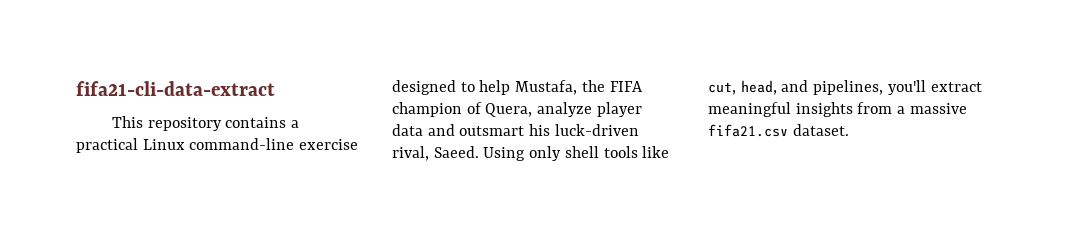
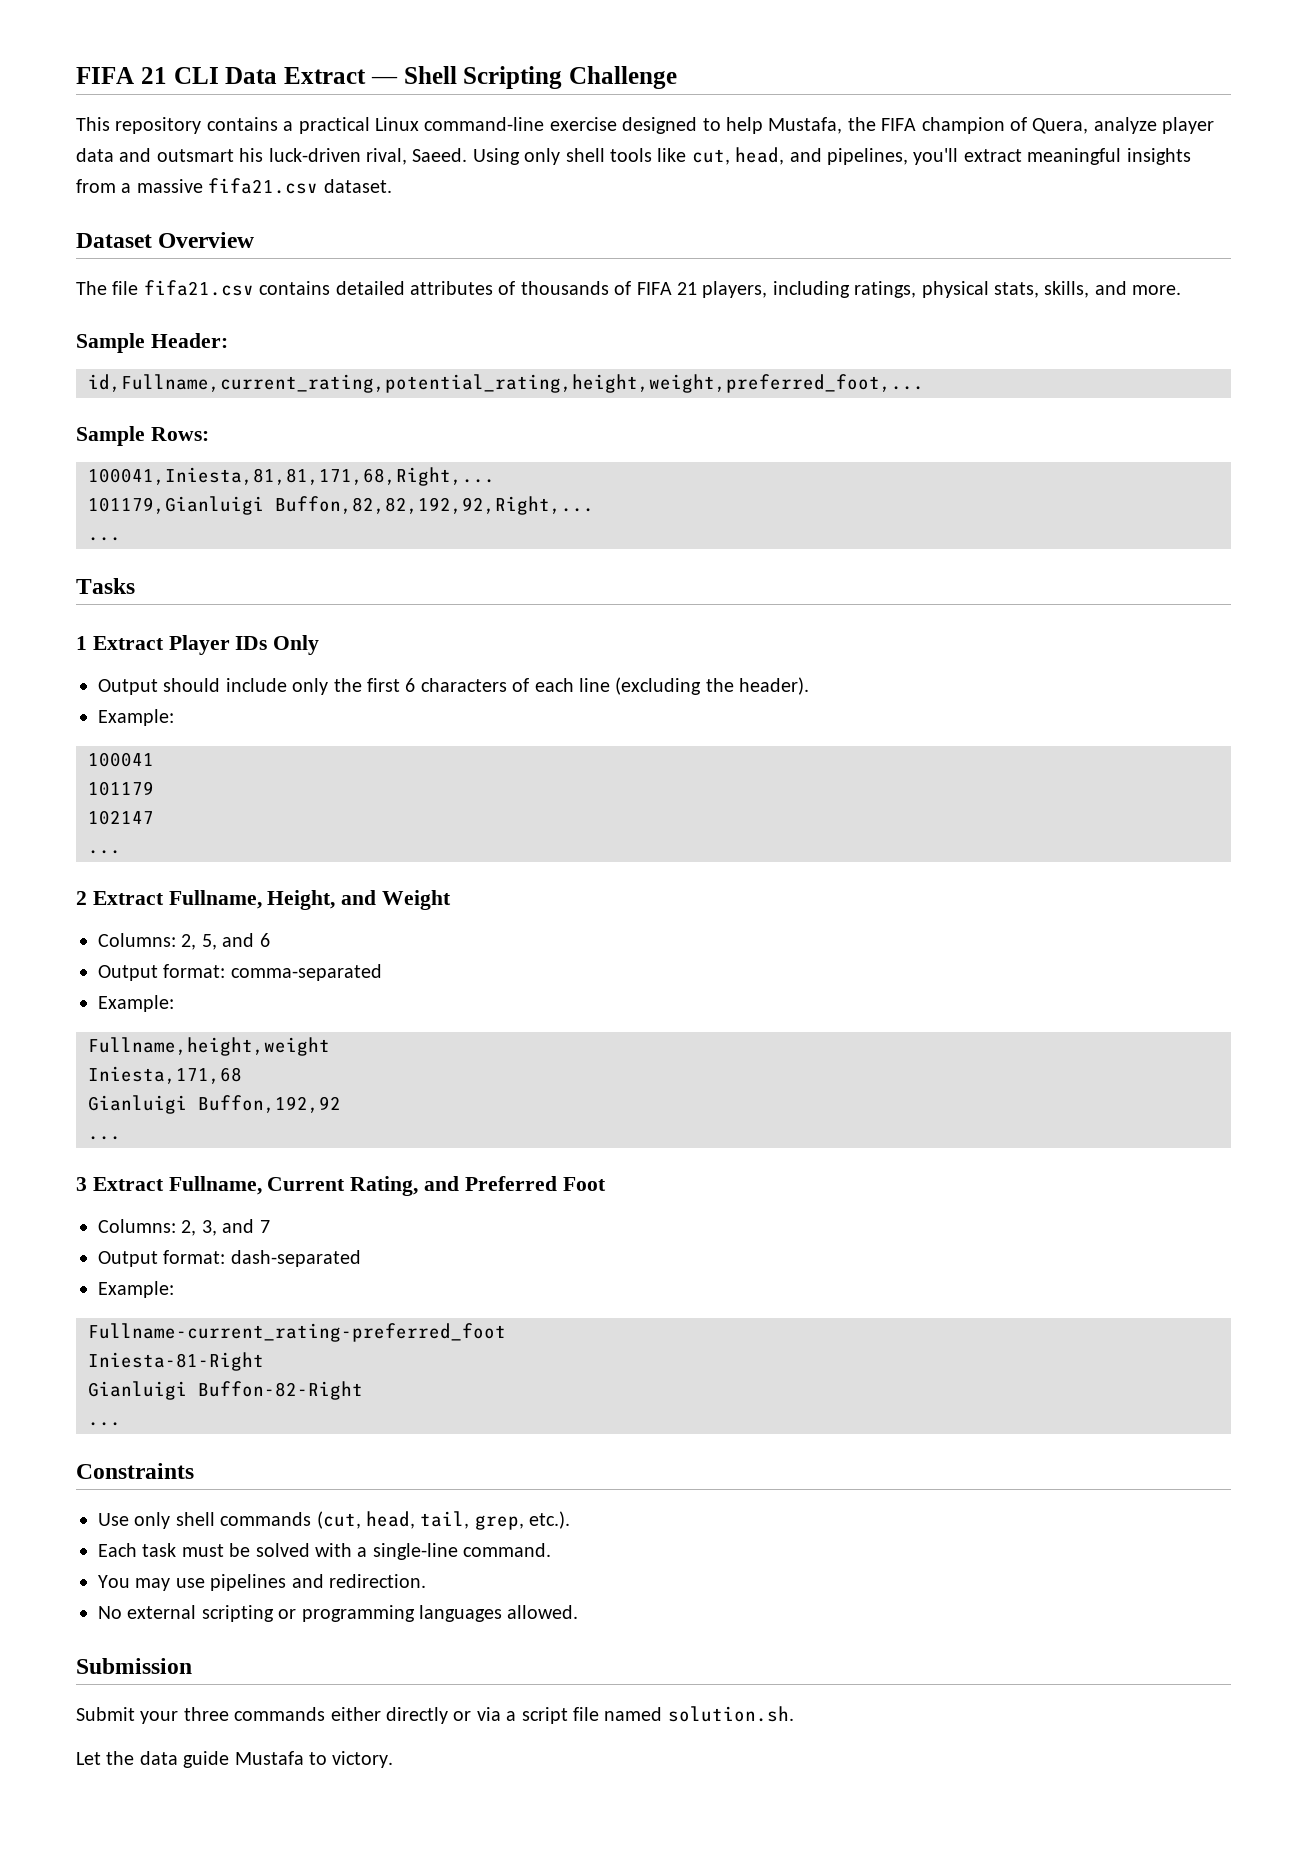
[76,81,275,96] fifa21-cli-data-extract -> [76,66,677,89] FIFA 21 CLI Data Extract — Shell Scripting Challenge
(849, 130) none -> [76,232,255,248] [76,280,1182,298] [76,333,228,353] [88,374,924,393] [76,426,209,446] [88,467,495,486] [88,496,594,515] [88,537,121,541] [76,578,135,594] [76,635,320,655] [98,677,810,695] [98,709,174,726] [88,752,154,767] [88,781,154,796] [88,810,154,825] [88,850,121,854] [76,890,452,910] [98,933,270,950] [98,964,382,981] [98,995,174,1012] [88,1037,330,1056] [88,1066,242,1084] [88,1095,341,1114] [88,1136,121,1140] [76,1176,606,1196] [98,1219,270,1236] [98,1250,361,1267] [98,1281,174,1298] [88,1323,506,1342] [88,1352,264,1371] [88,1381,363,1400] [88,1422,121,1426] [76,1463,194,1479] [98,1511,571,1530] [98,1543,552,1560] [98,1574,426,1591] [98,1605,579,1622] [76,1658,192,1674] [76,1706,794,1724] [76,1751,394,1768] // Dataset Overview // The file fifa21.csv contains detailed attributes of thousands of FIFA 21 players, including ratings, physical stats, skills, and more. // Sample Header: // id,Fullname,current_rating,potential_rating,height,weight,preferred_foot,... // Sample Rows: // 100041,Iniesta,81,81,171,68,Right,... // 101179,Gianluigi Buffon,82,82,192,92,Right,... // ... // Tasks // 1 Extract Player IDs Only // Output should include only the first 6 characters of each line (excluding the header). // Example: // 100041 // 101179 // 102147 // ... // 2 Extract Fullname, Height, and Weight // Columns: 2, 5, and 6 // Output format: comma-separated // Example: // Fullname,height,weight // Iniesta,171,68 // Gianluigi Buffon,192,92 // ... // 3 Extract Fullname, Current Rating, and Preferred Foot // Columns: 2, 3, and 7 // Output format: dash-separated // Example: // Fullname-current_rating-preferred_foot // Iniesta-81-Right // Gianluigi Buffon-82-Right // ... // Constraints // Use only shell commands (cut, head, tail, grep, etc.). // Each task must be solved with a single-line command. // You may use pipelines and redirection. // No external scripting or programming languages allowed. // Submission // Submit your three commands either directly or via a script file named solution.sh. // Let the data guide Mustafa to victory.

